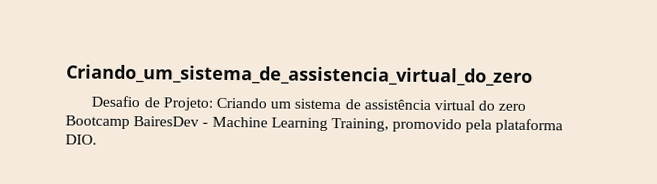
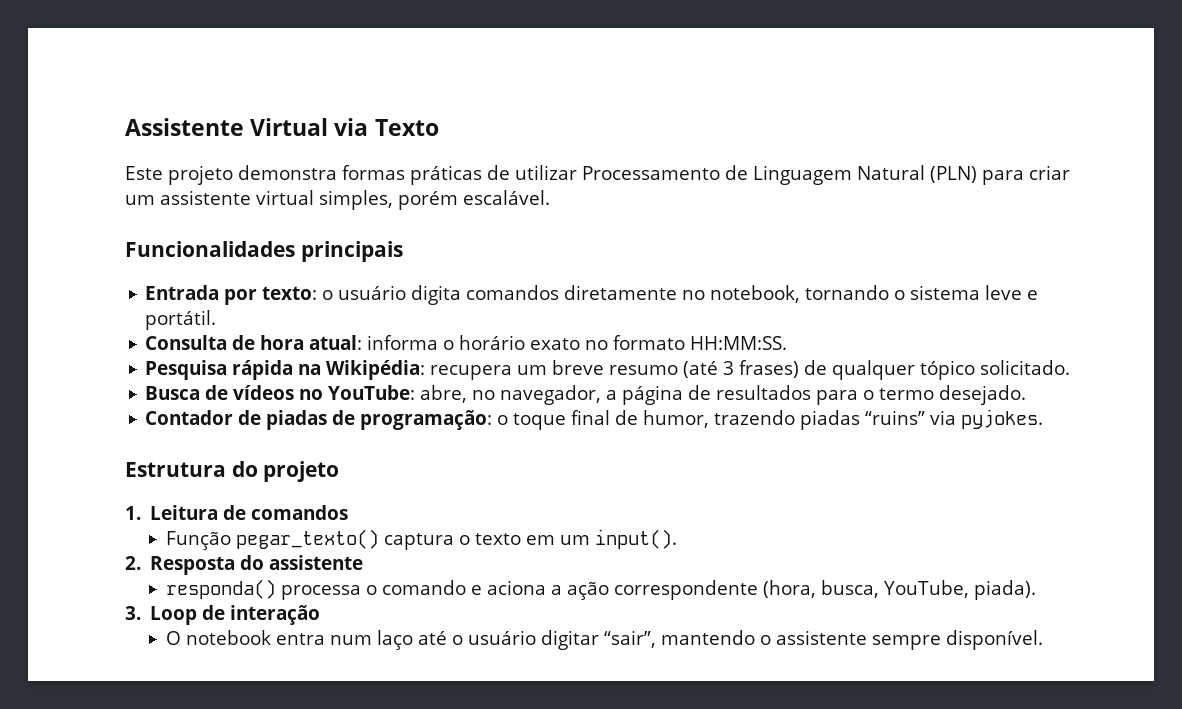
[66,64,533,87] [91,95,527,111] [65,115,564,134] [65,134,97,145] Criando_um_sistema_de_assistencia_virtual_do_zero // Desafio de Projeto: Criando um sistema de assistência virtual do zero Bootcamp BairesDev - Machine Learning Training, promovido pela plataforma DIO. -> [125,118,439,136] [125,165,1070,185] [125,190,550,210] [125,241,403,262] [145,285,1039,305] [145,310,217,330] [145,335,788,350] [145,360,1071,380] [145,385,1027,405] [145,409,1044,430] [125,461,340,482] [125,505,349,520] [165,529,677,550] [125,555,364,575] [165,579,1036,600] [125,605,321,625] [165,630,1043,650] Assistente Virtual via Texto // Este projeto demonstra formas práticas de utilizar Processamento de Linguagem Natural (PLN) para criar um assistente virtual simples, porém escalável. // Funcionalidades principais // Entrada por texto: o usuário digita comandos diretamente no notebook, tornando o sistema leve e portátil. // Consulta de hora atual: informa o horário exato no formato HH:MM:SS. // Pesquisa rápida na Wikipédia: recupera um breve resumo (até 3 frases) de qualquer tópico solicitado. // Busca de vídeos no YouTube: abre, no navegador, a página de resultados para o termo desejado. // Contador de piadas de programação: o toque final de humor, trazendo piadas “ruins” via pyjokes. // Estrutura do projeto // 1. Leitura de comandos // Função pegar_texto() captura o texto em um input(). // 2. Resposta do assistente // responda() processa o comando e aciona a ação correspondente (hora, busca, YouTube, piada). // 3. Loop de interação // O notebook entra num laço até o usuário digitar “sair”, mantendo o assistente sempre disponível.

